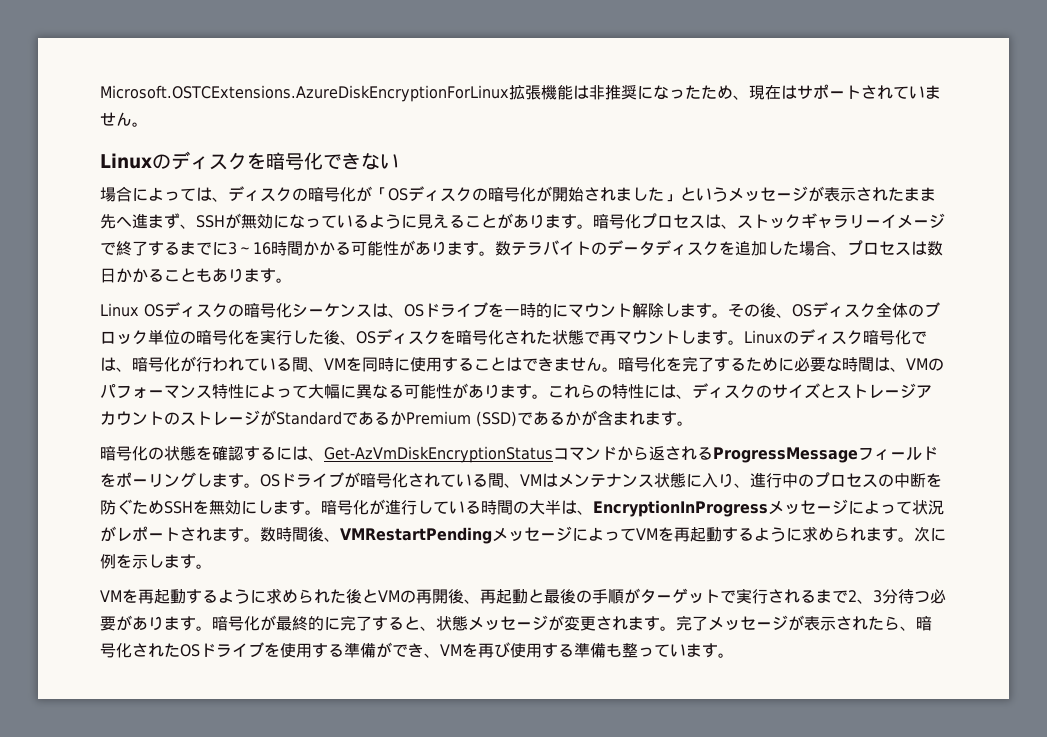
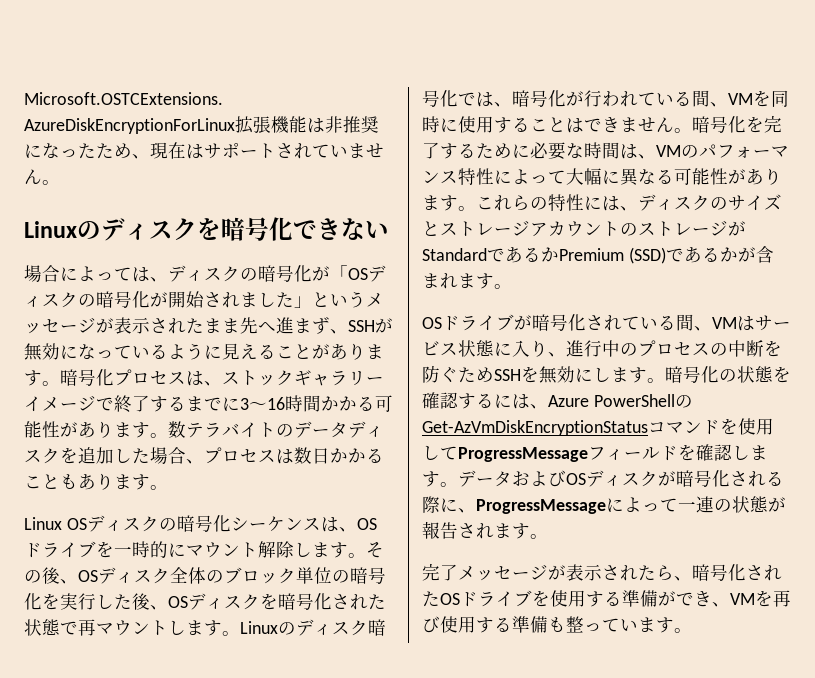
[100,445,938,463] [100,472,260,488] 暗号化の状態を確認するには、Get-AzVmDiskEncryptionStatusコマンドから返されるProgressMessageフィールドをポーリングします。 -> (512, 286) none
[558,473,638,488] メンテナン -> [755,315,791,331] [422,341,440,356] サービ
[369,499,944,517] [100,526,946,544] [100,554,212,569] [100,588,946,604] [100,615,676,631] が進行している時間の大半は、EncryptionInProgressメッセージによって状況がレポートされます。数時間後、VMRestartPendingメッセージによってVMを再起動するように求められます。次に例を示します。 // VMを再起動するように求められた後とVMの再開後、再起動と最後の手順がターゲットで実行されるまで2、3分待つ必要があります。暗号化が最終的に完了すると、状態メッセージが変更されます。 -> [719,366,791,383] [422,392,693,409] [422,418,774,436] [422,444,768,462] [422,470,784,487] [422,496,786,514] [422,521,548,539] の状態を確認するには、Azure PowerShellのGet-AzVmDiskEncryptionStatusコマンドを使用してProgressMessageフィールドを確認します。データおよびOSディスクが暗号化される際に、ProgressMessageによって一連の状態が報告されます。 //

